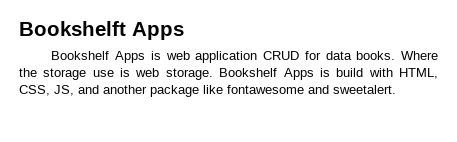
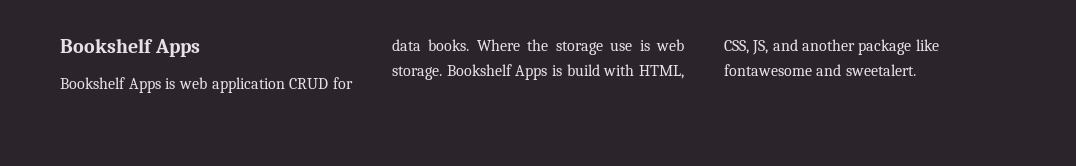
[19,21,126,36] Bookshelft -> [60,38,153,53] Bookshelf

